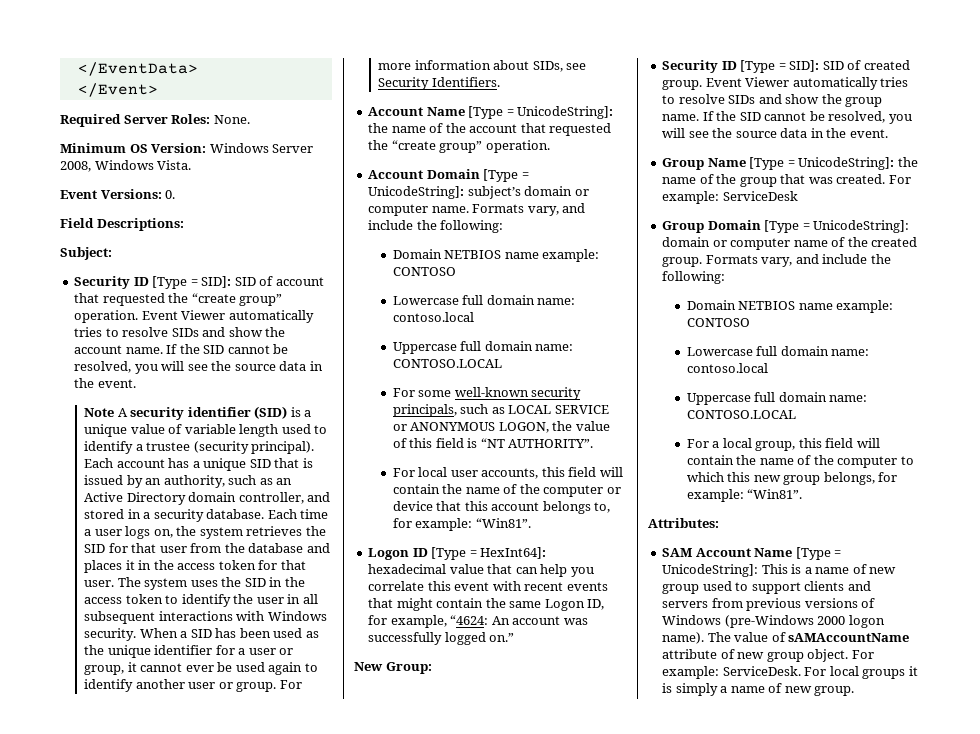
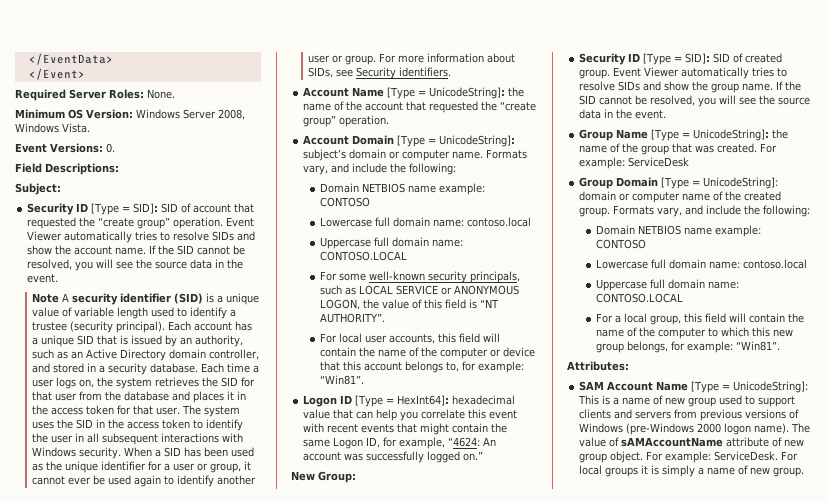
[431,77,500,87] Identifiers. -> [399,67,452,77] identifiers.

